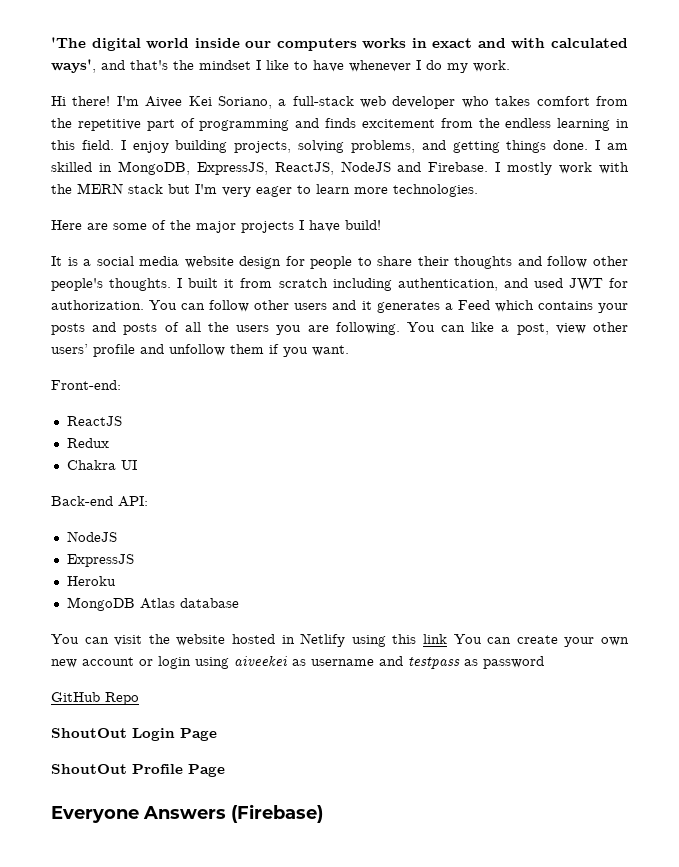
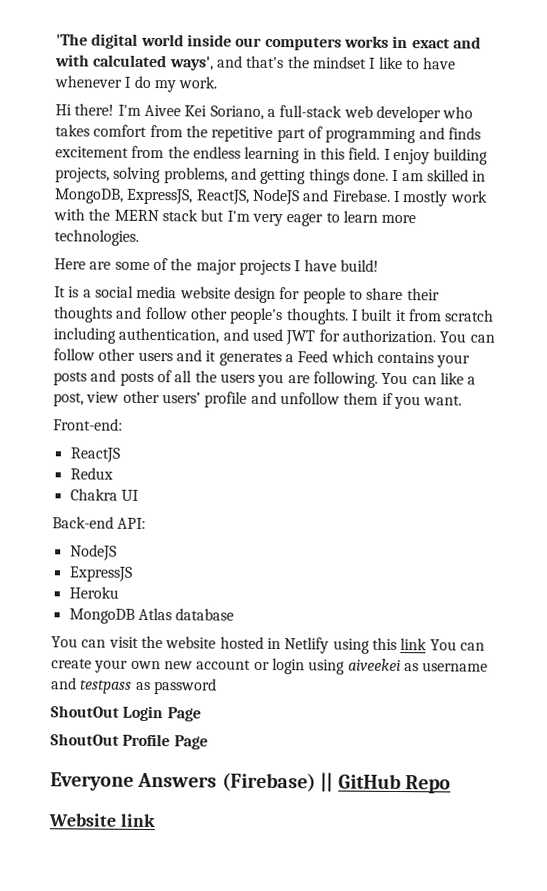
[51,692,139,705] // GitHub Repo -> (217, 686) none
(323, 813) none -> [320,772,451,794] [48,813,156,828] || GitHub Repo // Website link

